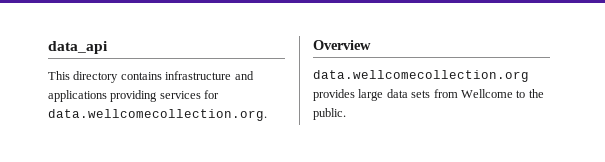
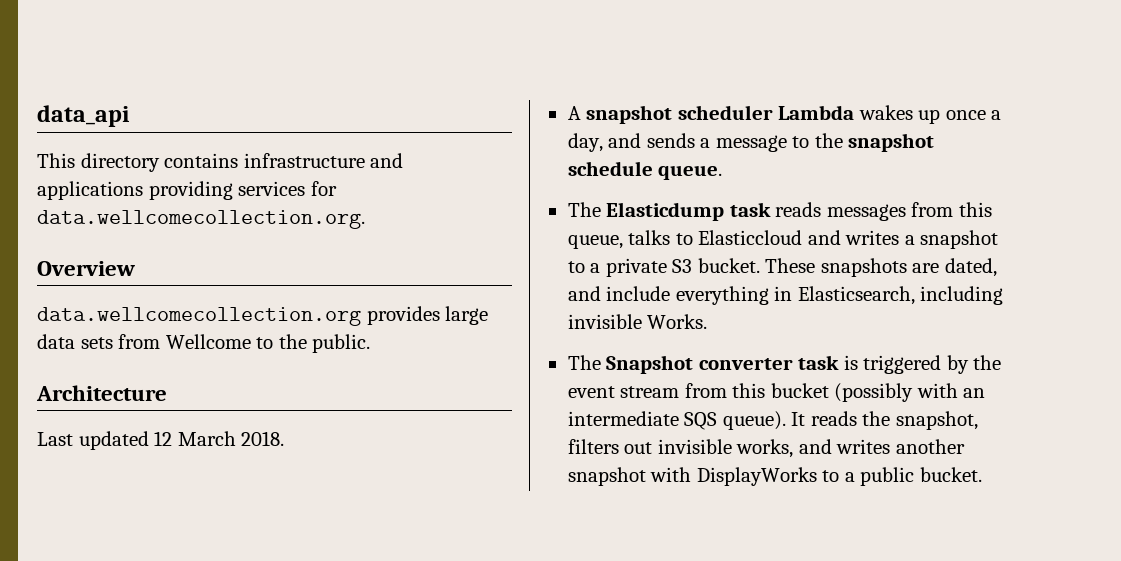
(346, 114) none -> [36,385,167,401] [37,431,285,450] [567,105,1002,124] [567,133,935,152] [567,161,723,180] [567,202,992,221] [567,230,999,249] [567,258,997,277] [567,286,1004,305] [567,314,708,329] [567,355,1002,374] [567,383,986,402] [567,411,978,430] [567,439,965,458] [567,467,982,486] // Architecture // Last updated 12 March 2018. // A snapshot scheduler Lambda wakes up once a day, and sends a message to the snapshot schedule queue. // The Elasticdump task reads messages from this queue, talks to Elasticcloud and writes a snapshot to a private S3 bucket. These snapshots are dated, and include everything in Elasticsearch, including invisible Works. // The Snapshot converter task is triggered by the event stream from this bucket (possibly with an intermediate SQS queue). It reads the snapshot, filters out invisible works, and writes another snapshot with DisplayWorks to a public bucket.

